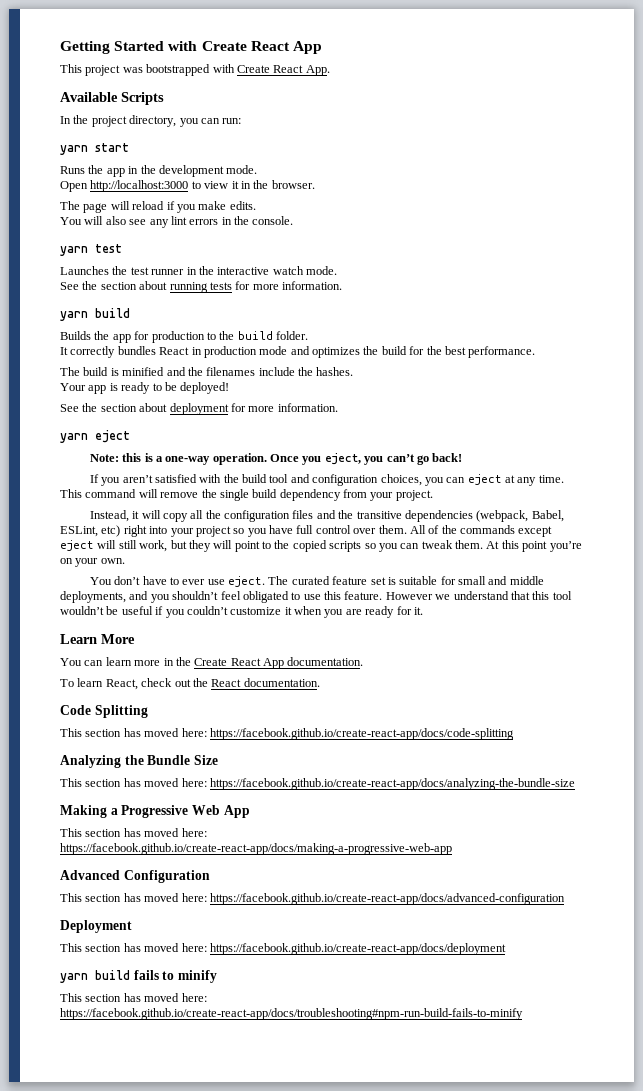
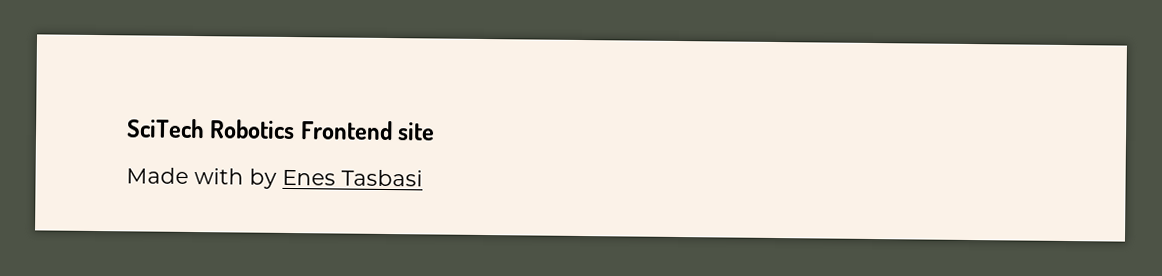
[60,41,322,54] [60,64,330,76] [60,92,164,105] [60,115,242,127] [60,143,129,155] [60,165,258,177] [60,180,315,192] [60,201,256,213] [60,216,294,228] [60,244,122,256] [60,266,337,275] [60,281,342,293] [60,308,130,321] [60,331,308,343] [60,346,536,358] [60,367,354,376] [60,382,230,394] [60,403,338,415] [60,430,130,443] [89,453,463,465] [89,474,564,486] [60,489,433,501] [89,510,564,522] [60,525,553,537] [60,540,582,552] [60,558,125,567] [89,576,544,587] [60,591,572,603] [60,606,423,618] [60,634,135,644] [60,657,364,669] [60,678,320,690] [60,705,148,718] [60,728,514,740] [60,755,218,768] [60,778,575,790] [60,805,250,818] [60,828,207,837] [60,843,452,855] [60,870,210,883] [60,893,565,905] [60,920,132,933] [60,943,506,955] [60,970,217,983] [60,993,207,1002] [60,1008,523,1020] Getting Started with Create React App // This project was bootstrapped with Create React App. // Available Scripts // In the project directory, you can run: // yarn start // Runs the app in the development mode. // Open http://localhost:3000 to view it in the browser. // The page will reload if you make edits. // You will also see any lint errors in the console. // yarn test // Launches the test runner in the interactive watch mode. // See the section about running tests for more information. // yarn build // Builds the app for production to the build folder. // It correctly bundles React in production mode and optimizes the build for the best performance. // The build is minified and the filenames include the hashes. // Your app is ready to be deployed! // See the section about deployment for more information. // yarn eject // Note: this is a one-way operation. Once you eject, you can’t go back! // If you aren’t satisfied with the build tool and configuration choices, you can eject at any time. This command will remove the single build dependency from your project. // Instead, it will copy all the configuration files and the transitive dependencies (webpack, Babel, ESLint, etc) right into your project so you have full control over them. All of the commands except eject will still work, but they will point to the copied scripts so you can tweak them. At this point you’re on your own. // You don’t have to ever use eject. The curated feature set is suitable for small and middle deployments, and you shouldn’t feel obligated to use this feature. However we understand that this tool wouldn’t be useful if you couldn’t customize it when you are ready for it. // Learn More // You can learn more in the Create React App documentation. // To learn React, check out the React documentation. // Code Splitting // This section has moved here: https://facebook.github.io/create-react-app/docs/code-splitting // Analyzing the Bundle Size // This section has moved here: https://facebook.github.io/create-react-app/docs/analyzing-the-bundle-size // Making a Progressive Web App // This section has moved here: https://facebook.github.io/create-react-app/docs/making-a-progressive-web-app // Advanced Configuration // This section has moved here: https://facebook.github.io/create-react-app/docs/advanced-configuration // Deployment // This section has moved here: https://facebook.github.io/create-react-app/docs/deployment // yarn build fails to minify // This section has moved here: https://facebook.github.io/create-react-app/docs/troubleshooting#npm-run-build-fails-to-minify -> [126,118,436,141] [126,167,423,189] SciTech Robotics Frontend site // Made with by Enes Tasbasi

